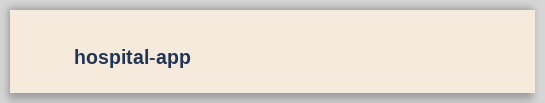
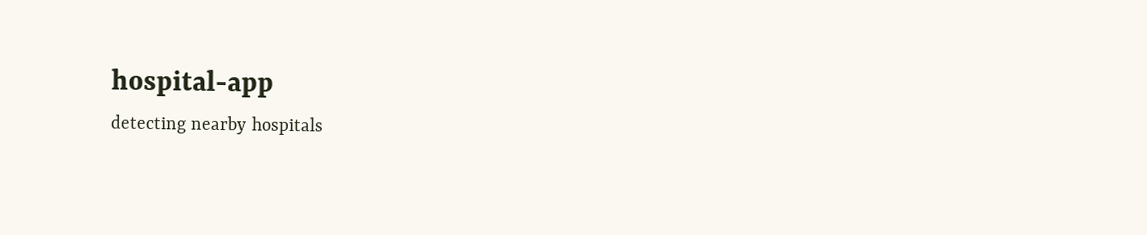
(191, 58) none -> [110,114,323,136] // detecting nearby hospitals

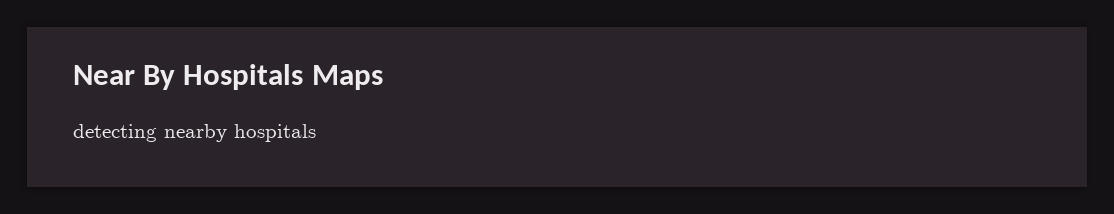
[111,68,274,98] hospital-app -> [73,64,383,90] Near By Hospitals Maps

